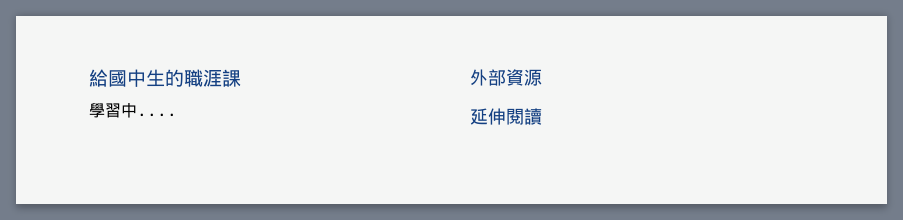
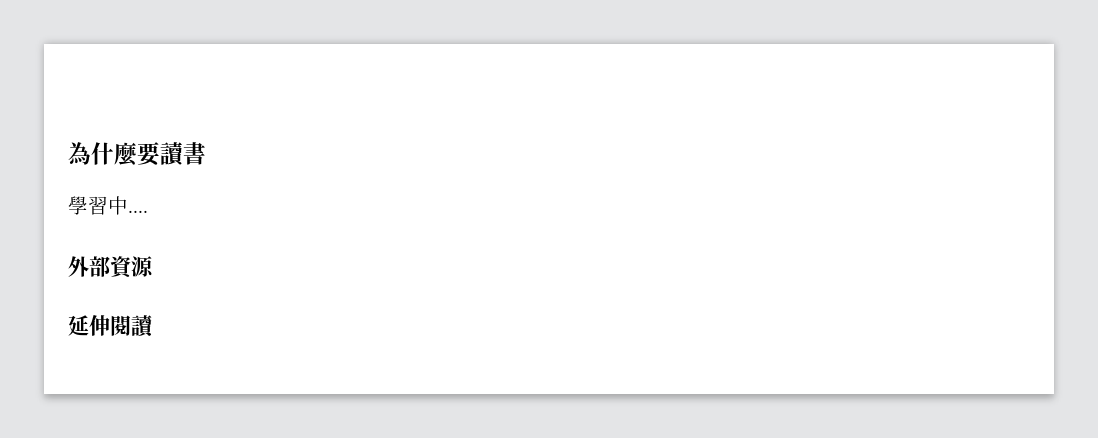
[89,69,241,87] 給國中生的職涯課 -> [68,142,206,166] 為什麼要讀書

